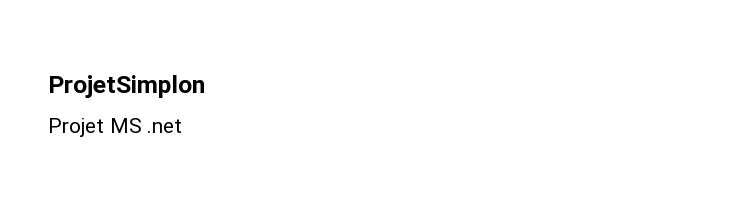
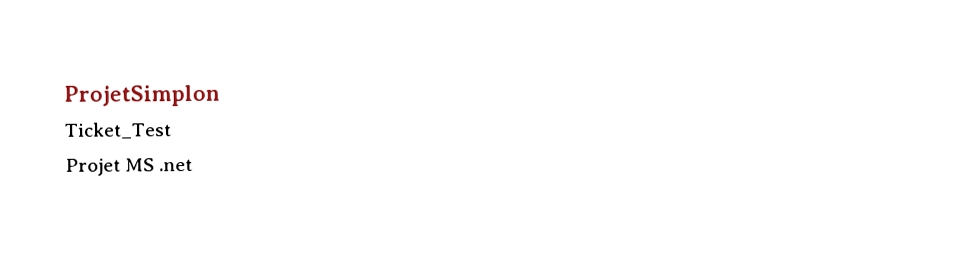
(205, 86) none -> [64,122,172,139] // Ticket_Test

